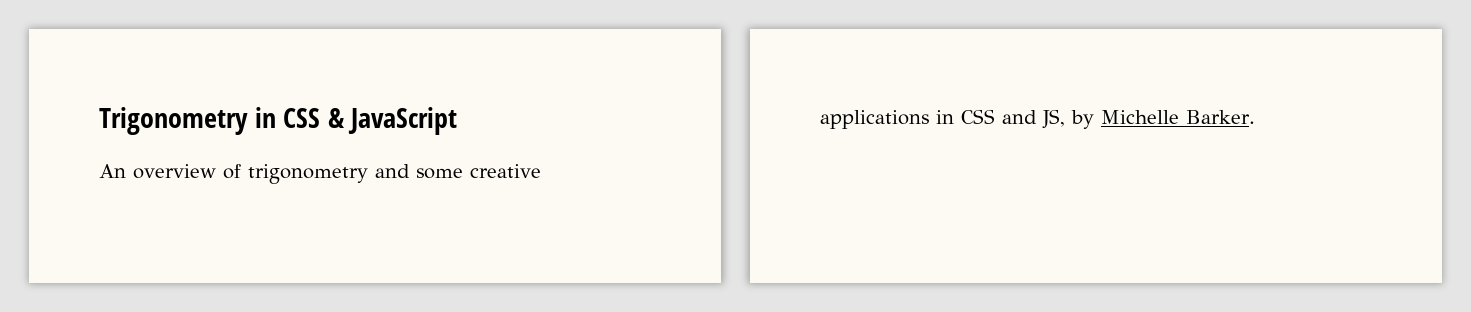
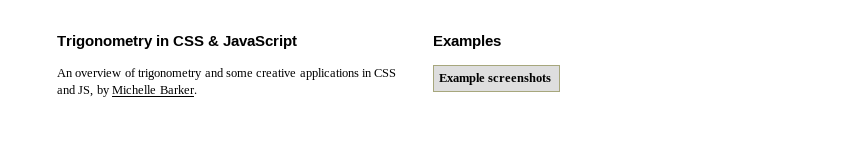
(1255, 117) none -> [433,35,501,49] [438,73,552,85] // Examples // Example screenshots

